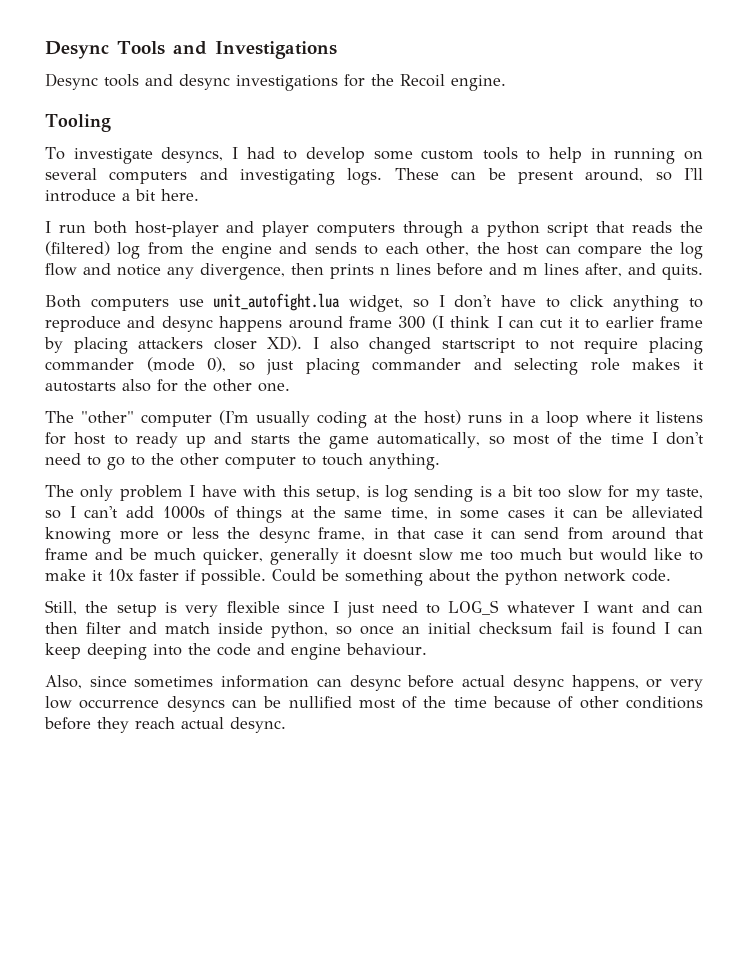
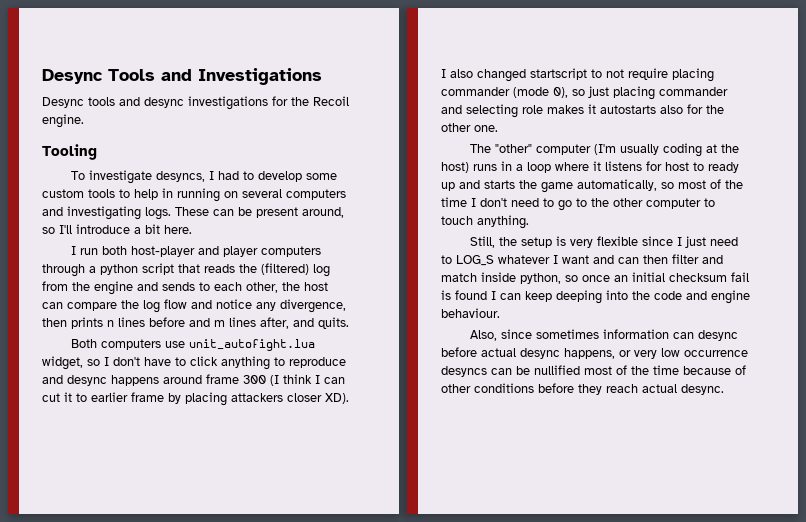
[45,485,704,502] [45,506,703,523] [45,527,704,544] [45,548,703,565] [45,569,671,586] // The only problem I have with this setup, is log sending is a bit too slow for my taste, so I can't add 1000s of things at the same time, in some cases it can be alleviated knowing more or less the desync frame, in that case it can send from around that frame and be much quicker, generally it doesnt slow me too much but would like to make it 10x faster if possible. Could be something about the python network code. -> (529, 222) none

